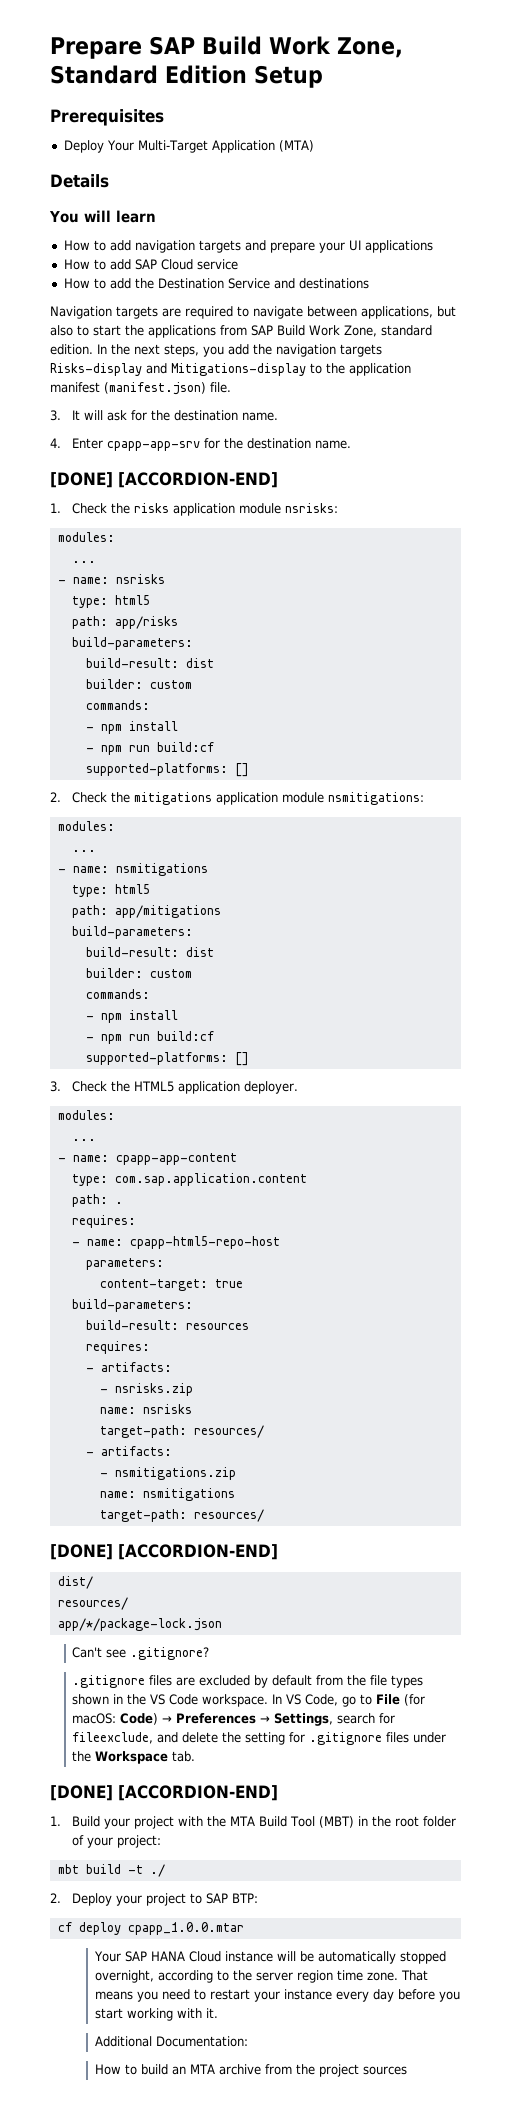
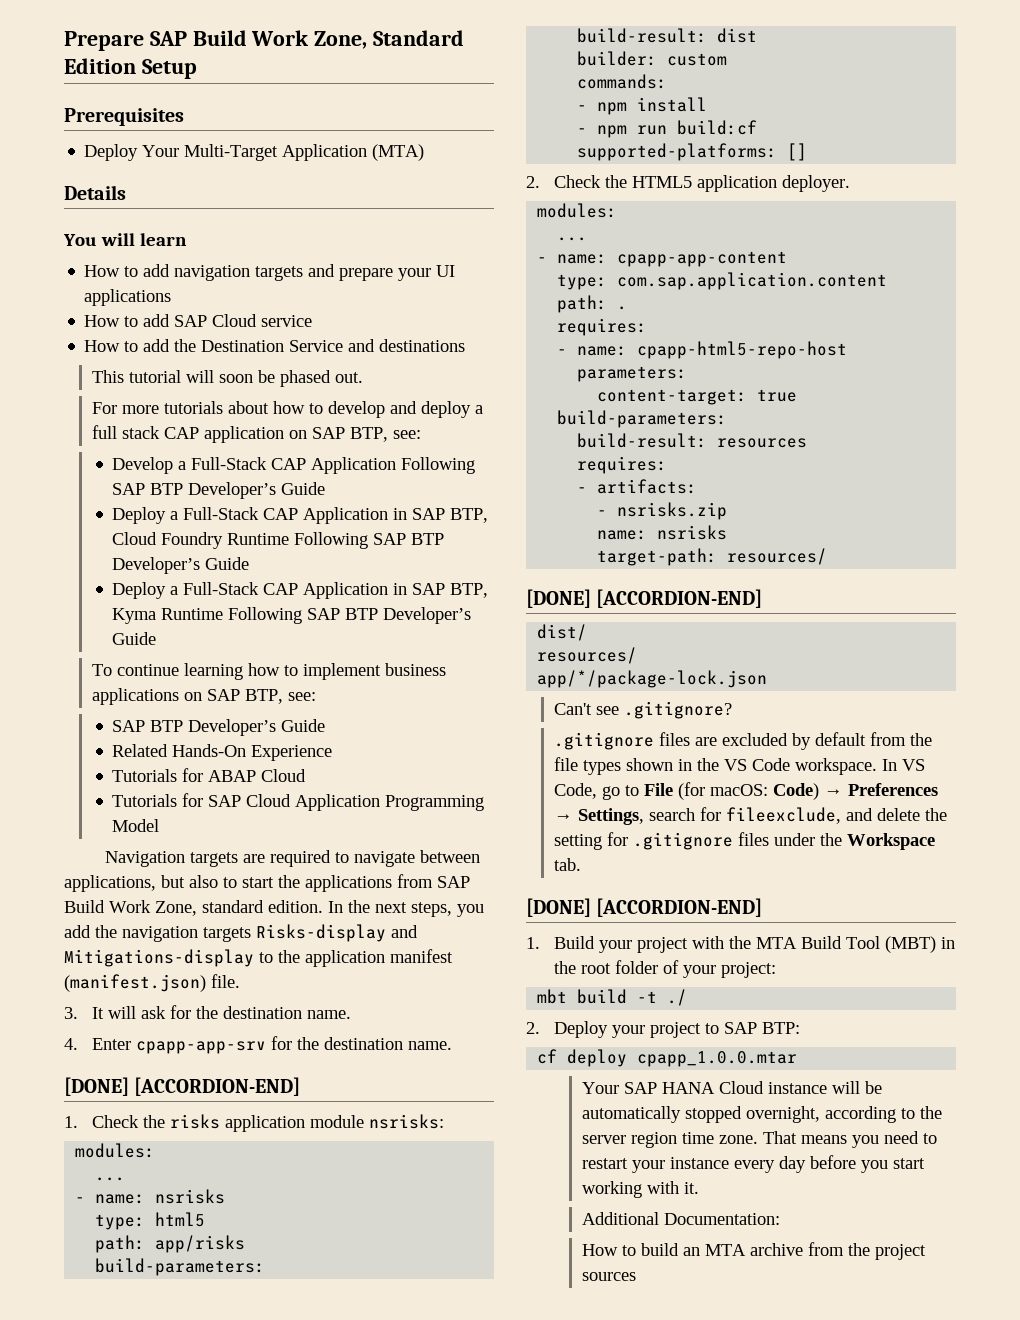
(369, 283) none -> [92,370,364,387] [92,401,484,418] [92,425,422,443] [112,457,476,474] [112,482,326,499] [112,507,489,524] [112,532,445,549] [112,557,250,574] [112,582,489,599] [112,607,472,624] [112,632,157,645] [92,663,447,680] [92,688,317,705] [112,719,326,736] [112,744,333,761] [112,768,307,782] [112,793,485,811] [112,819,160,832] // This tutorial will soon be phased out. // For more tutorials about how to develop and deploy a full stack CAP application on SAP BTP, see: // Develop a Full-Stack CAP Application Following SAP BTP Developer’s Guide // Deploy a Full-Stack CAP Application in SAP BTP, Cloud Foundry Runtime Following SAP BTP Developer’s Guide // Deploy a Full-Stack CAP Application in SAP BTP, Kyma Runtime Following SAP BTP Developer’s Guide // To continue learning how to implement business applications on SAP BTP, see: // SAP BTP Developer’s Guide // Related Hands-On Experience // Tutorials for ABAP Cloud // Tutorials for SAP Cloud Application Programming Model
[134,792,425,805] [57,821,115,831] [71,850,96,852] [57,863,208,876] [71,884,150,897] [71,905,221,918] [71,926,193,939] [85,947,214,957] [85,968,192,978] [85,989,150,999] [85,1010,178,1023] [85,1031,214,1044] [85,1052,249,1066] [50,1081,131,1092] mitigations application module nsmitigations: // modules: // ... // - name: nsmitigations // type: html5 // path: app/mitigations // build-parameters: // build-result: dist // builder: custom // commands: // - npm install // - npm run build:cf // supported-platforms: [] // 3. Check the -> (628, 181) none
[85,1446,172,1456] [99,1467,236,1480] [99,1488,235,1501] [99,1509,264,1522] // - artifacts: // - nsmitigations.zip // name: nsmitigations // target-path: resources/ -> (828, 556) none

